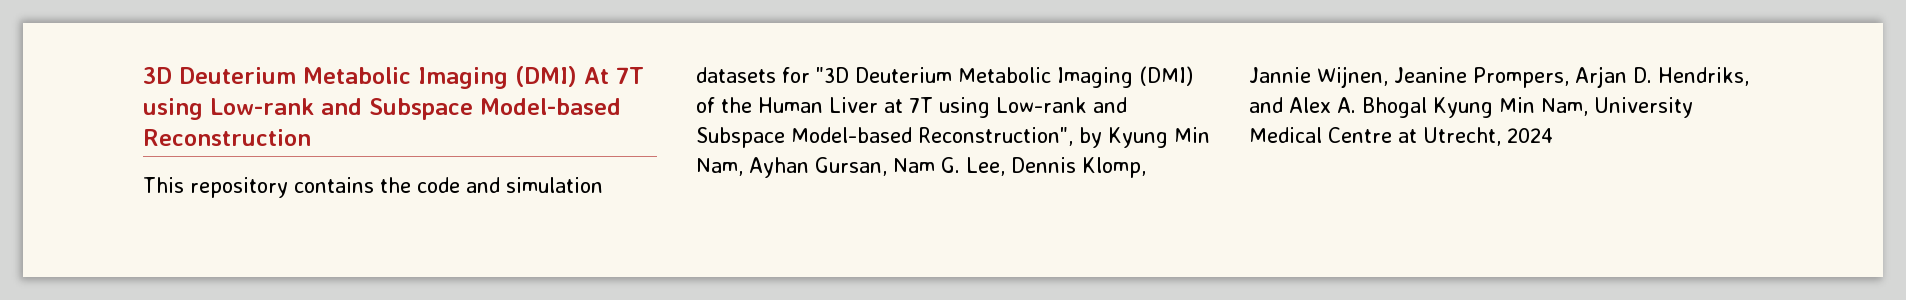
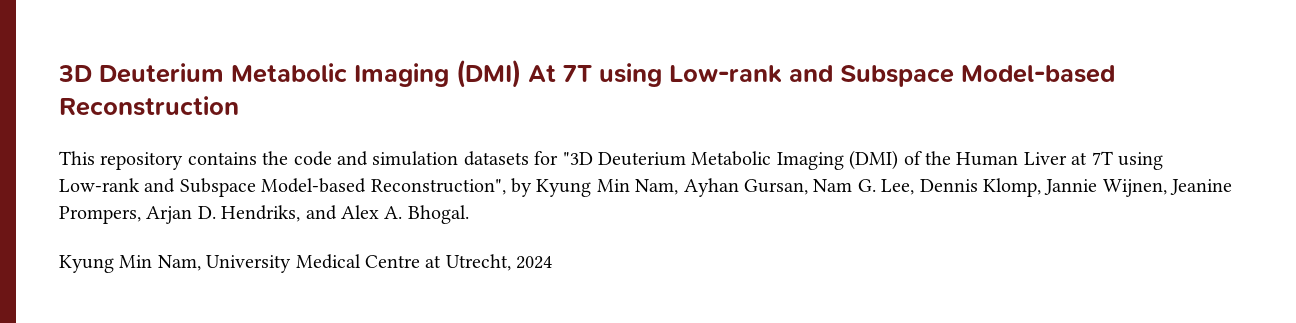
[1362,97,1427,118] Bhogal -> [407,205,469,224] Bhogal. //

